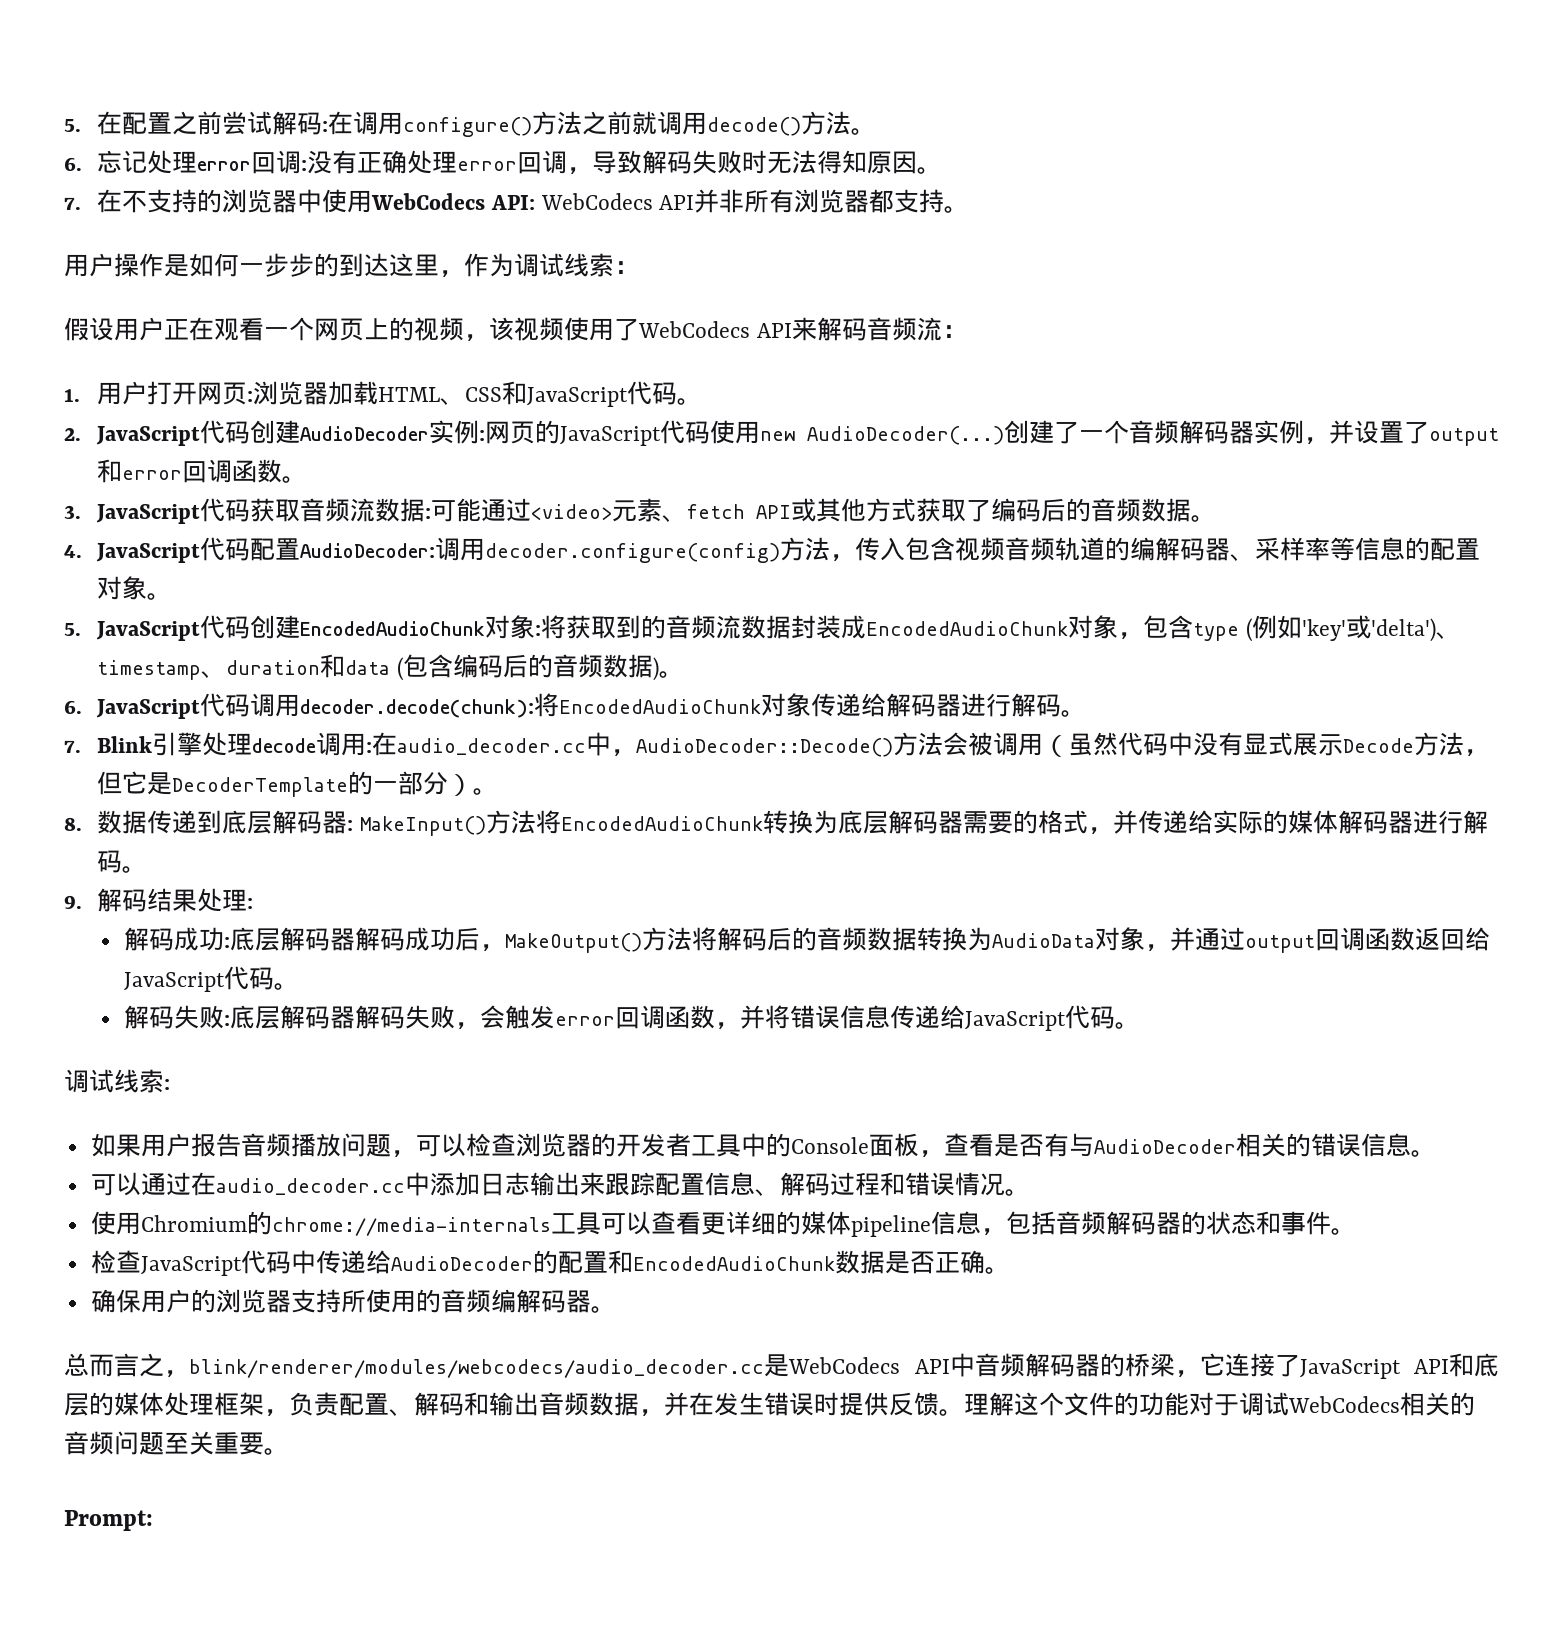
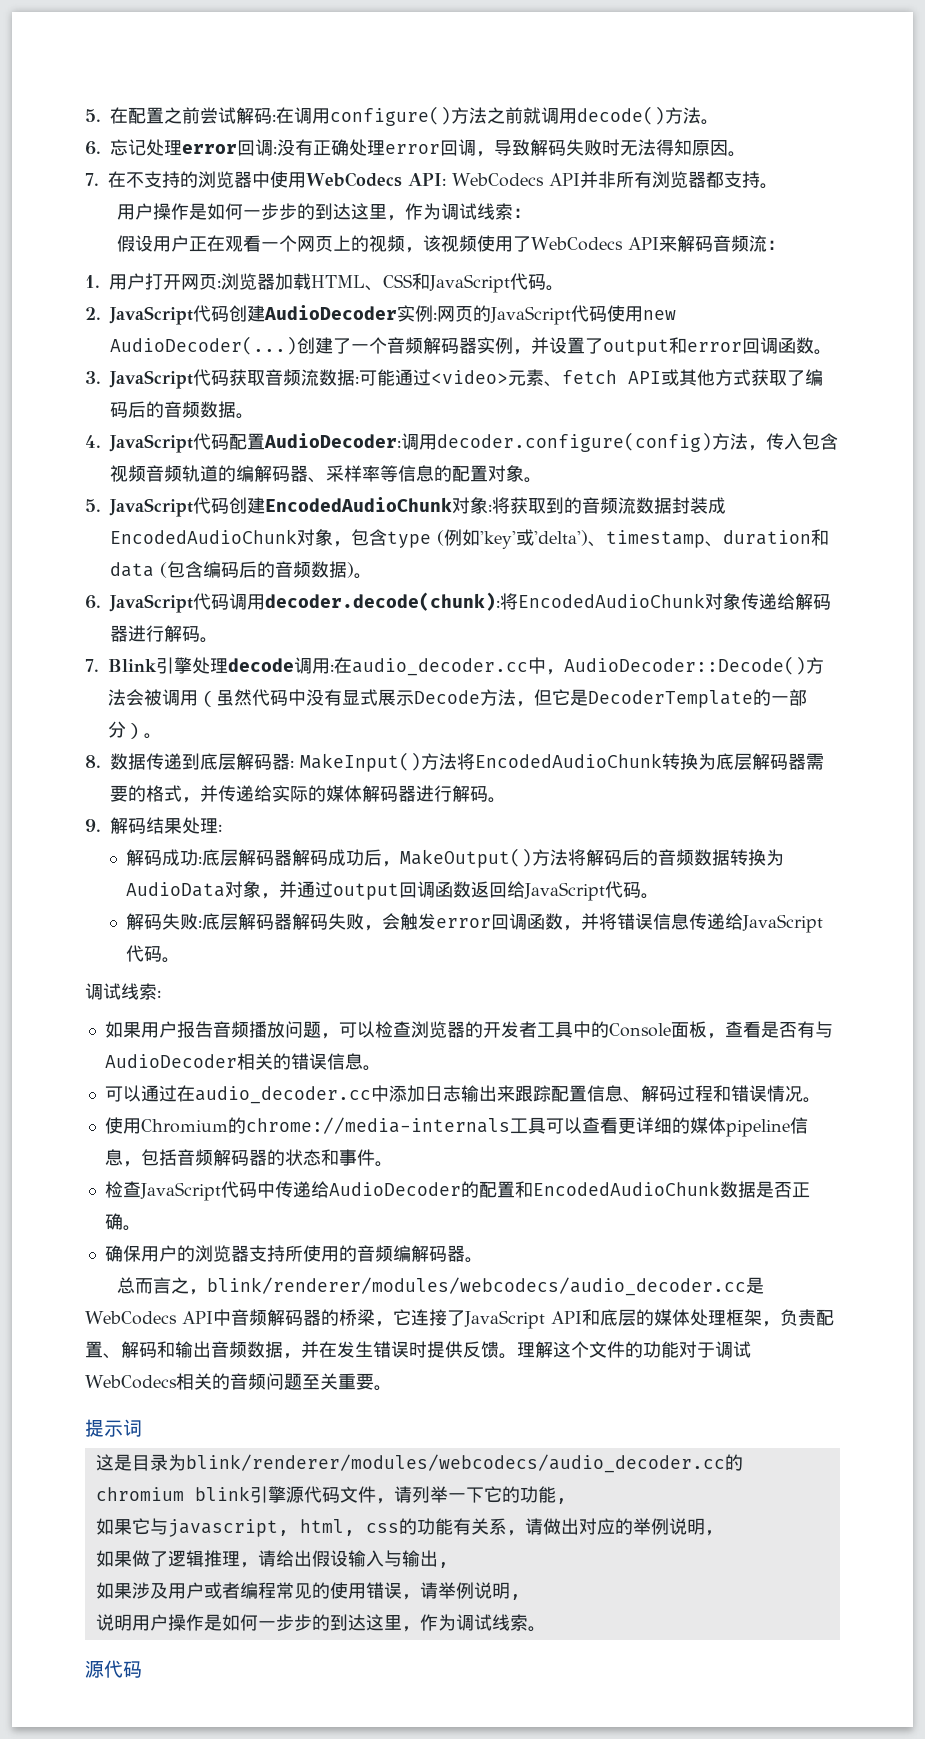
[64,1510,153,1531] Prompt: -> [85,1419,142,1437] [95,1454,743,1473] [95,1486,567,1504] [95,1518,723,1537] [95,1550,449,1568] [95,1582,521,1600] [95,1614,546,1632] [85,1660,142,1678] 提示词 // 这是目录为blink/renderer/modules/webcodecs/audio_decoder.cc的chromium blink引擎源代码文件，请列举一下它的功能, // 如果它与javascript, html, css的功能有关系，请做出对应的举例说明， // 如果做了逻辑推理，请给出假设输入与输出, // 如果涉及用户或者编程常见的使用错误，请举例说明, // 说明用户操作是如何一步步的到达这里，作为调试线索。 // 源代码

